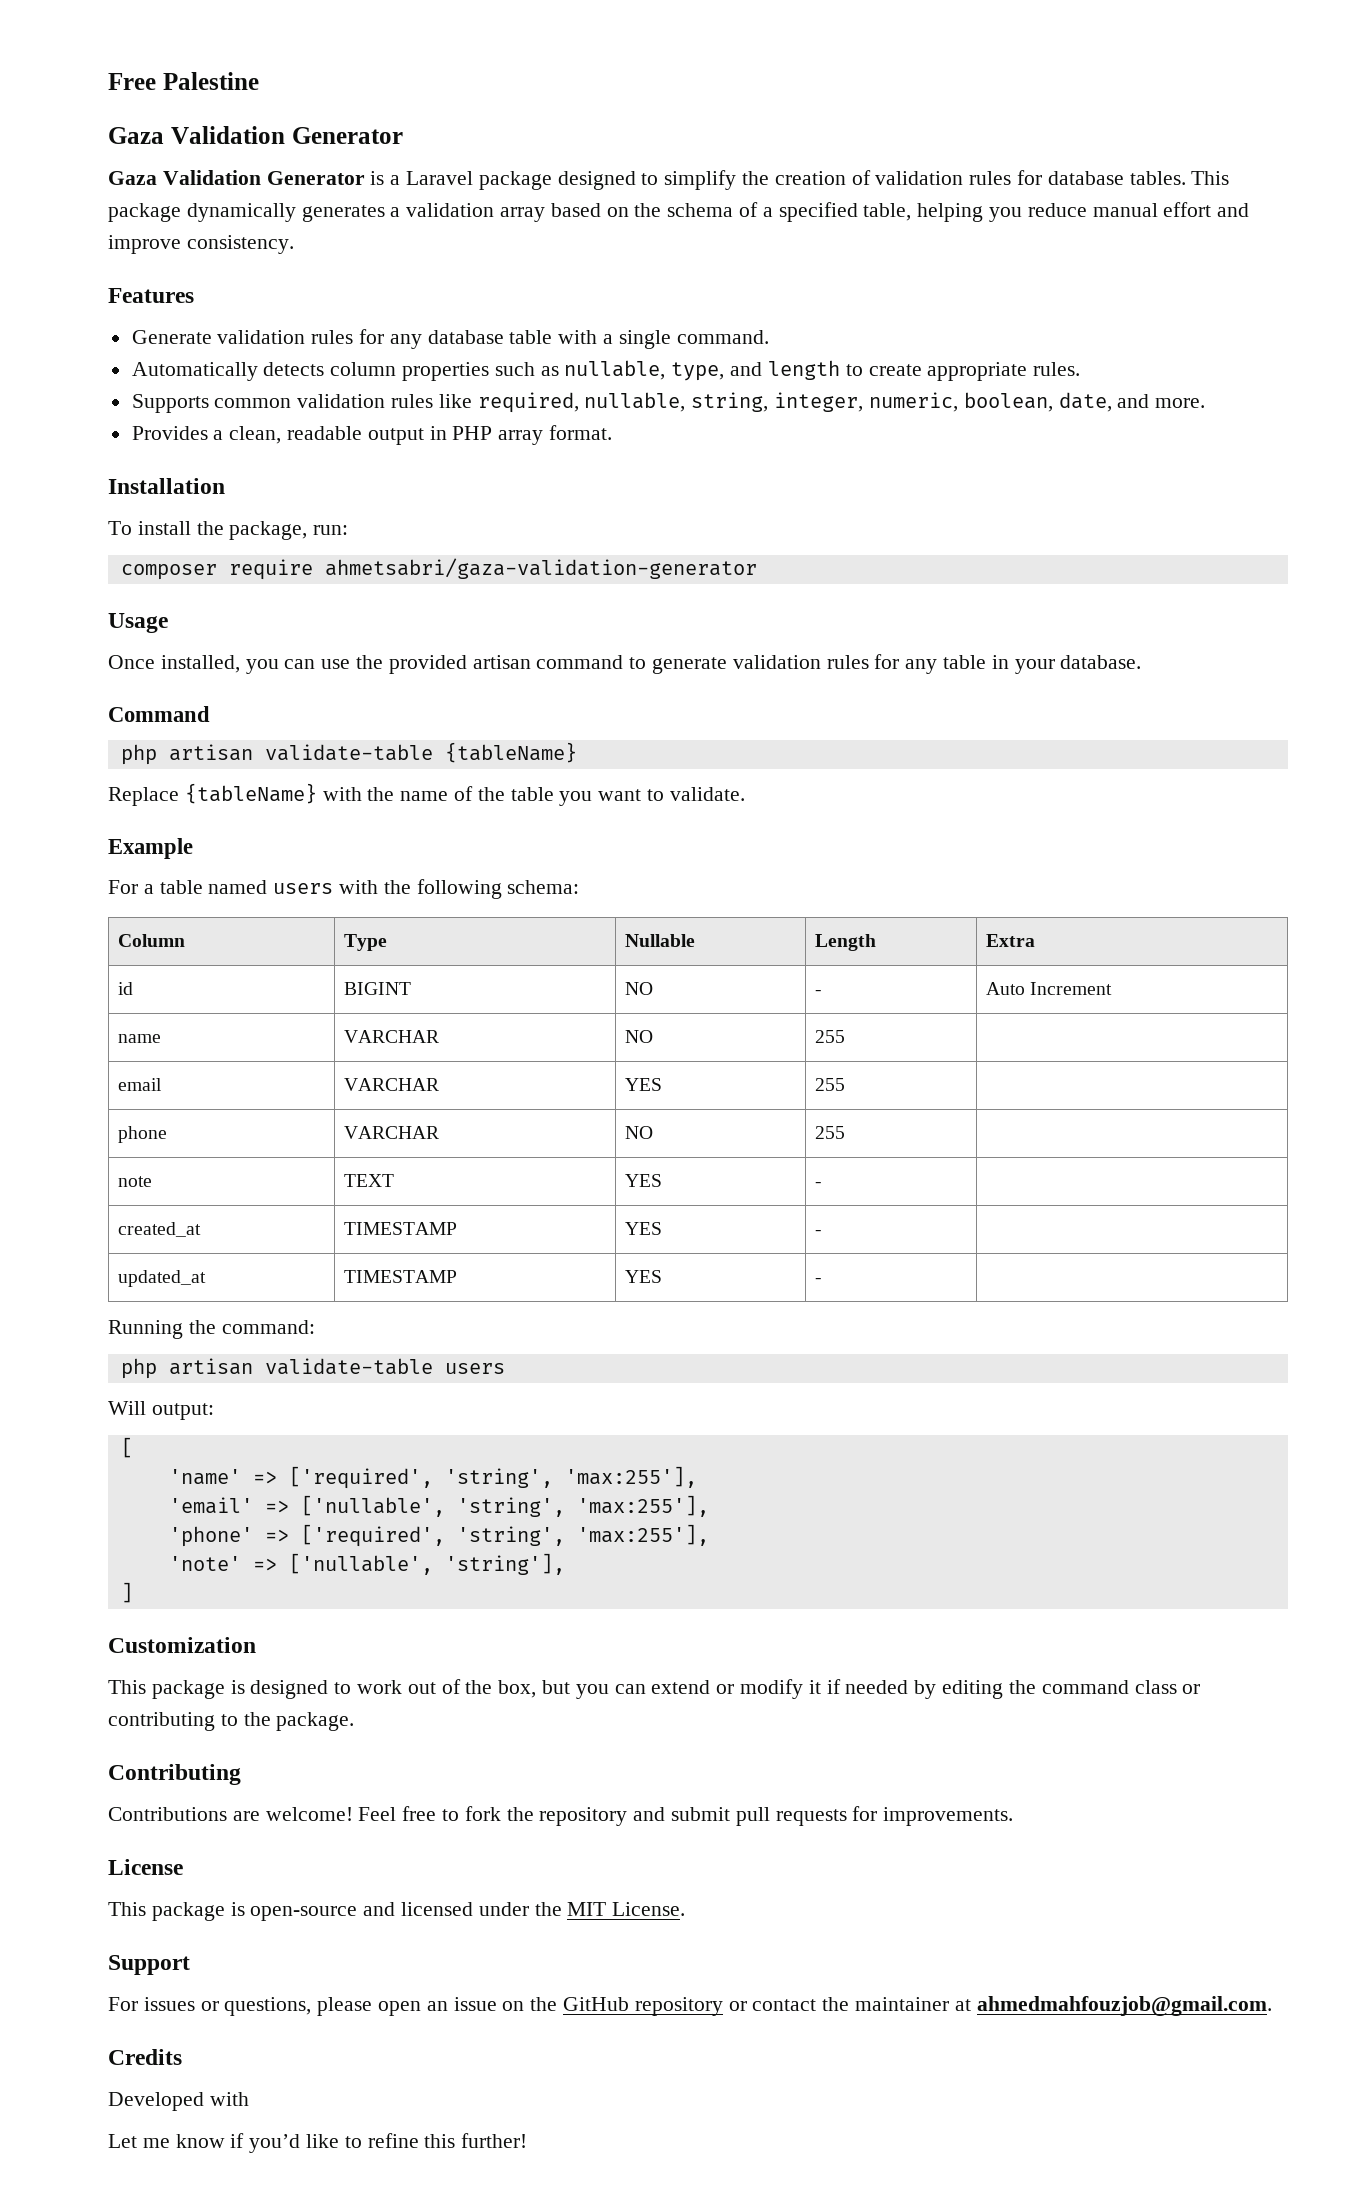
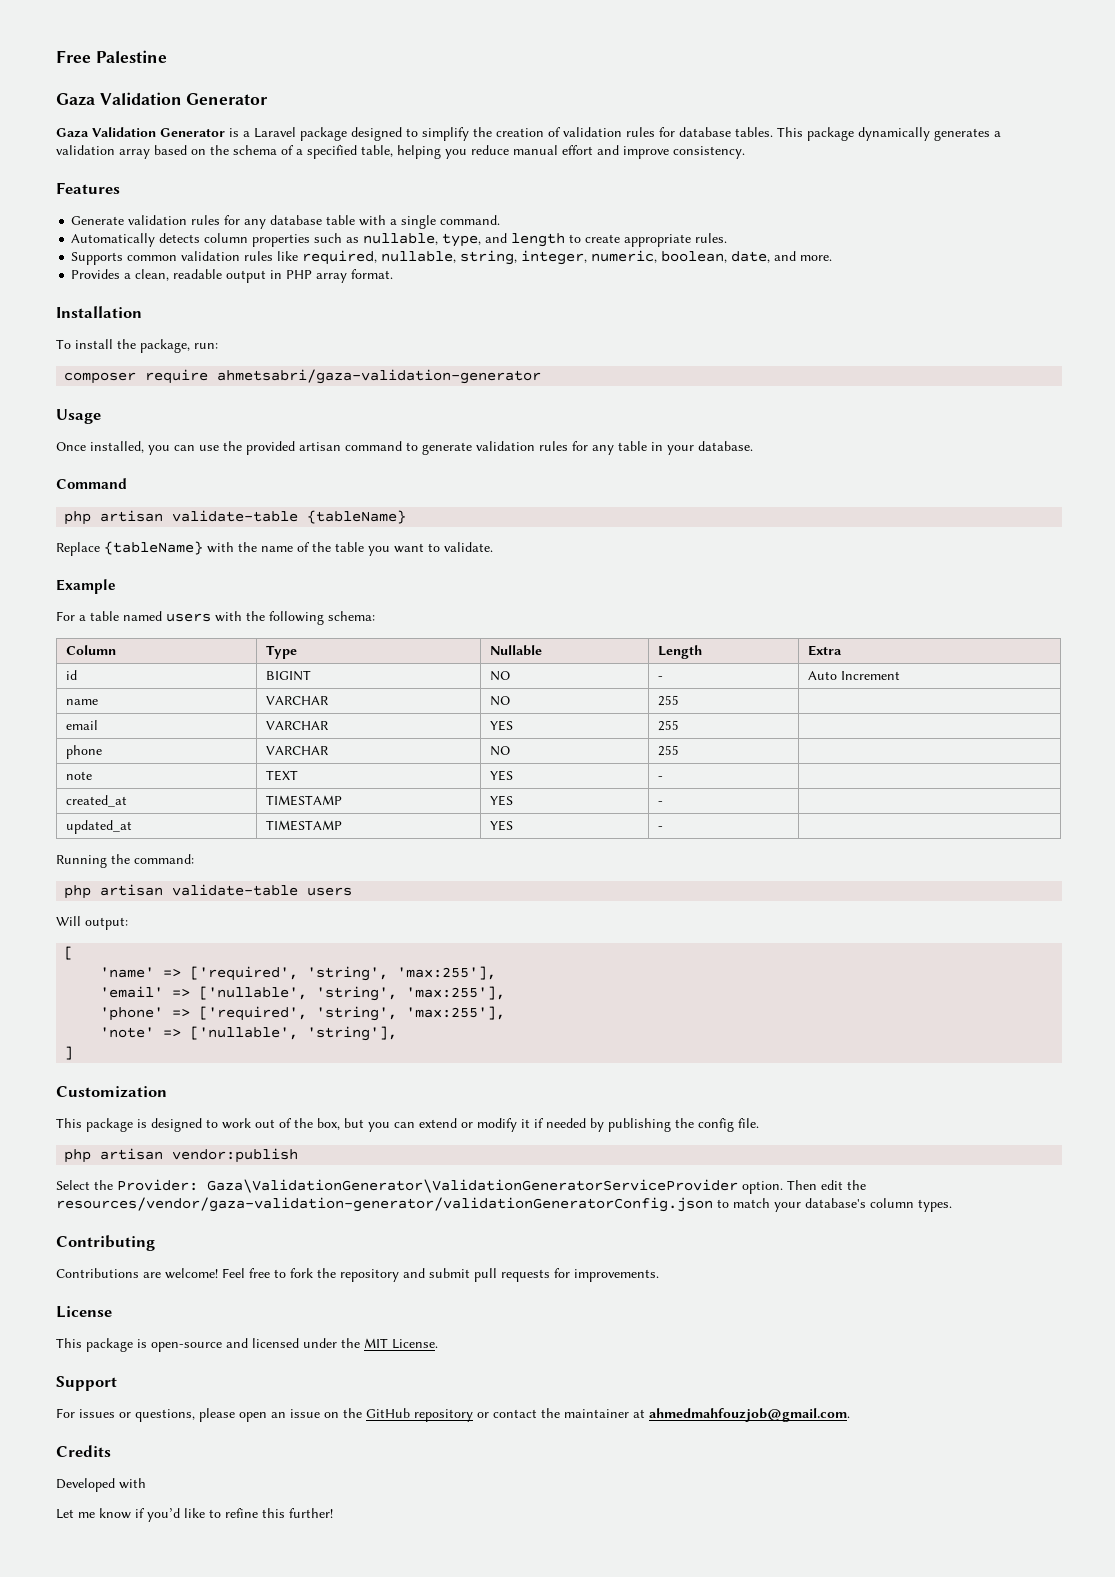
[942,1680,1201,1699] [108,1712,355,1731] editing the command class or contributing to the package. -> [608,1118,759,1132] [64,1148,299,1163] [56,1179,866,1194] [56,1197,952,1212] publishing the config file. // php artisan vendor:publish // Select the Provider: Gaza\ValidationGenerator\ValidationGeneratorServiceProvider option. Then edit the resources/vendor/gaza-validation-generator/validationGeneratorConfig.json to match your database's column types.

